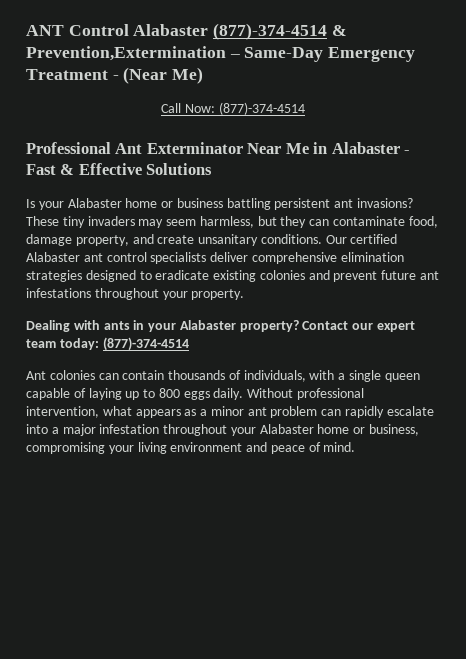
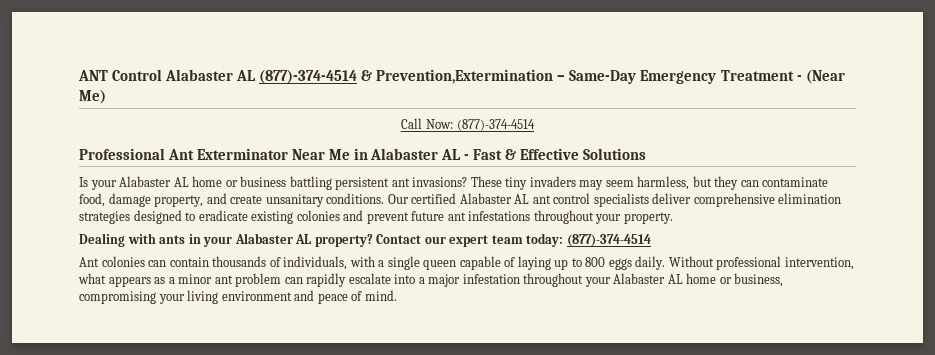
(209, 30) none -> [236,70,257,81] AL
(400, 148) none -> [441,149,462,160] AL
(122, 203) none -> [173,177,189,187] AL
(80, 257) none -> [514,194,530,204] AL
(236, 325) none -> [295,234,312,244] AL
(314, 429) none -> [667,274,683,284] AL

